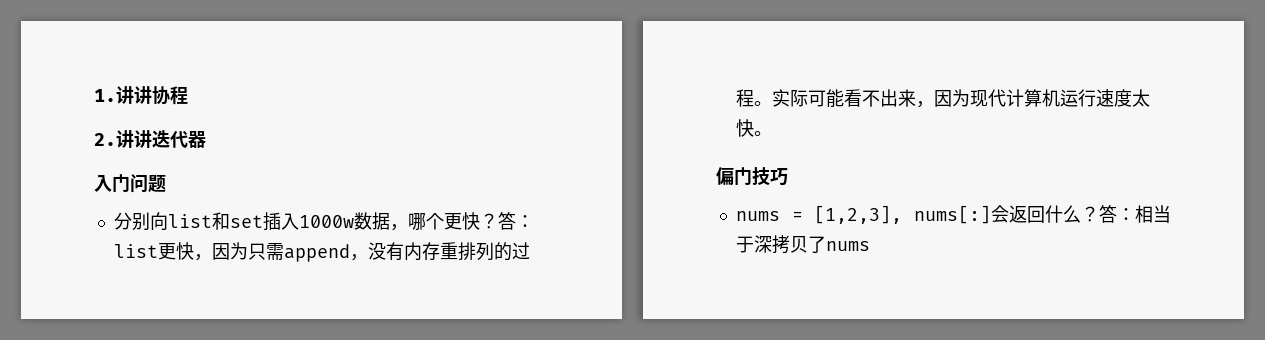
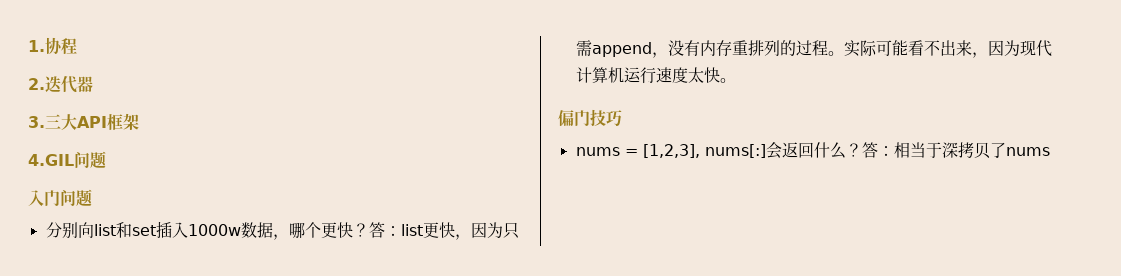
[116,86,152,104] 讲讲 -> (45, 46) none
[116,130,152,148] 讲讲 -> (45, 84) none
(206, 139) none -> [28,113,139,130] [28,151,106,168] // 3.三大API框架 // 4.GIL问题

